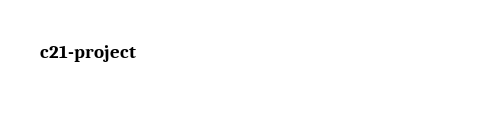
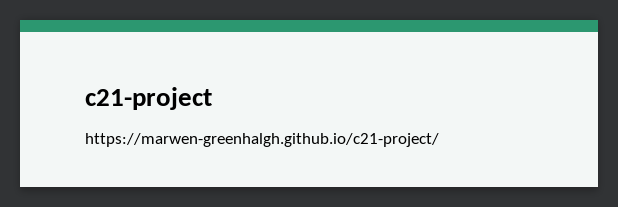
(136, 53) none -> [85,133,439,147] // https://marwen-greenhalgh.github.io/c21-project/

